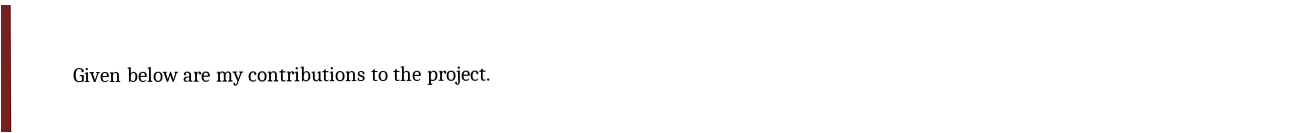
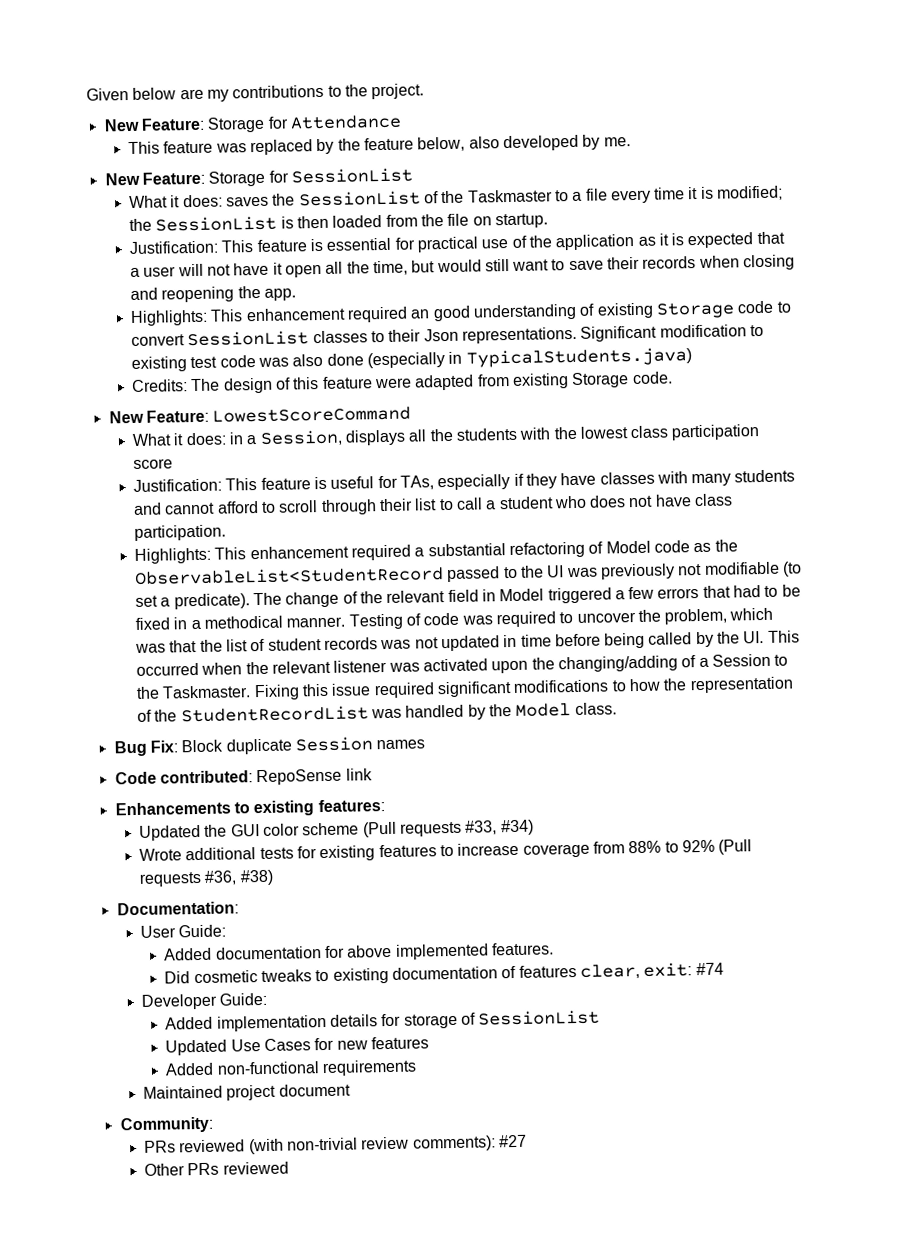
(491, 75) none -> [103,114,402,133] [127,134,631,156] [104,167,413,187] [128,185,784,209] [128,213,548,232] [128,231,785,255] [129,254,796,278] [129,285,296,303] [129,300,792,327] [130,324,764,347] [130,347,692,373] [131,371,673,394] [108,406,412,424] [131,424,761,447] [132,458,173,469] [132,469,796,492] [132,493,734,516] [133,524,226,541] [133,539,738,564] [134,561,802,585] [134,584,801,610] [134,607,774,630] [134,630,800,653] [135,653,789,676] [135,676,794,701] [136,702,617,723] [113,736,426,757] [114,768,373,786] [114,799,385,817] [138,819,534,841] [138,839,753,862] [138,869,274,887] [116,901,239,916] [139,924,227,938] [164,942,554,961] [164,962,724,984] [140,992,268,1010] [165,1009,601,1032] [165,1036,429,1056] [165,1059,417,1077] [142,1083,351,1101] [119,1116,213,1134] [143,1134,527,1155] [143,1161,289,1176] // New Feature: Storage for Attendance // This feature was replaced by the feature below, also developed by me. // New Feature: Storage for SessionList // What it does: saves the SessionList of the Taskmaster to a file every time it is modified; the SessionList is then loaded from the file on startup. // Justification: This feature is essential for practical use of the application as it is expected that a user will not have it open all the time, but would still want to save their records when closing and reopening the app. // Highlights: This enhancement required an good understanding of existing Storage code to convert SessionList classes to their Json representations. Significant modification to existing test code was also done (especially in TypicalStudents.java) // Credits: The design of this feature were adapted from existing Storage code. // New Feature: LowestScoreCommand // What it does: in a Session, displays all the students with the lowest class participation score // Justification: This feature is useful for TAs, especially if they have classes with many students and cannot afford to scroll through their list to call a student who does not have class participation. // Highlights: This enhancement required a substantial refactoring of Model code as the ObservableList<StudentRecord passed to the UI was previously not modifiable (to set a predicate). The change of the relevant field in Model triggered a few errors that had to be fixed in a methodical manner. Testing of code was required to uncover the problem, which was that the list of student records was not updated in time before being called by the UI. This occurred when the relevant listener was activated upon the changing/adding of a Session to the Taskmaster. Fixing this issue required significant modifications to how the representation of the StudentRecordList was handled by the Model class. // Bug Fix: Block duplicate Session names // Code contributed: RepoSense link // Enhancements to existing features: // Updated the GUI color scheme (Pull requests #33, #34) // Wrote additional tests for existing features to increase coverage from 88% to 92% (Pull requests #36, #38) // Documentation: // User Guide: // Added documentation for above implemented features. // Did cosmetic tweaks to existing documentation of features clear, exit: #74 // Developer Guide: // Added implementation details for storage of SessionList // Updated Use Cases for new features // Added non-functional requirements // Maintained project document // Community: // PRs reviewed (with non-trivial review comments): #27 // Other PRs reviewed

